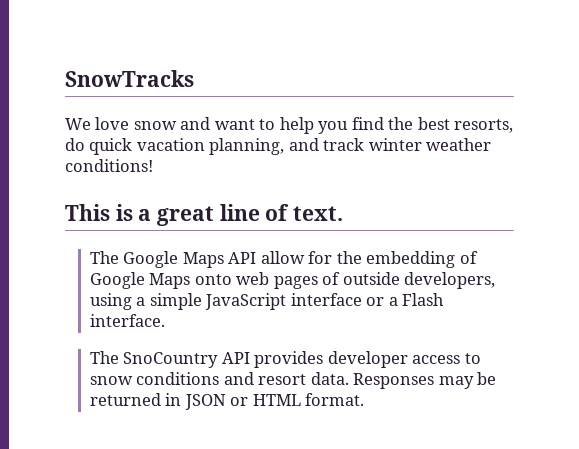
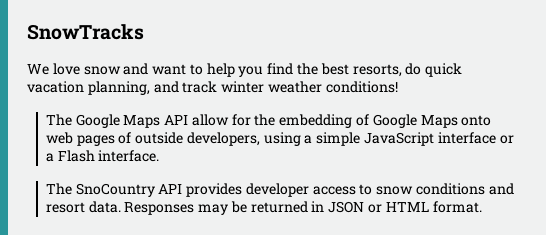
[65,204,344,226] // This is a great line of text. -> (398, 87) none

